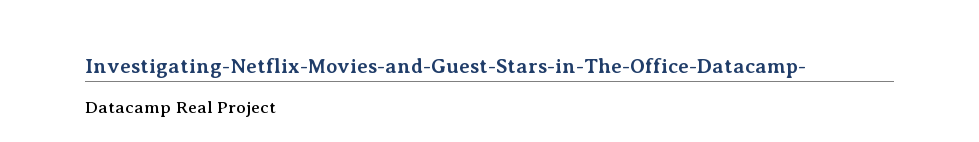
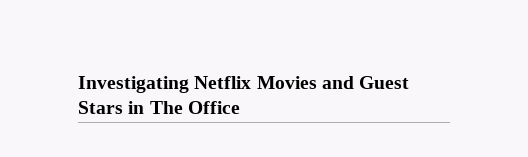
[85,58,806,78] [85,101,277,117] Investigating-Netflix-Movies-and-Guest-Stars-in-The-Office-Datacamp- // Datacamp Real Project -> [78,76,410,93] [78,101,240,114] Investigating Netflix Movies and Guest Stars in The Office

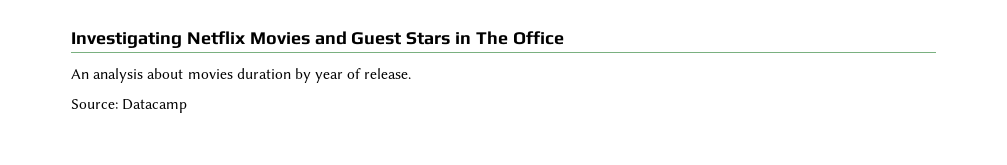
(240, 107) none -> [71,68,412,83] [71,99,188,113] // An analysis about movies duration by year of release. // Source: Datacamp

